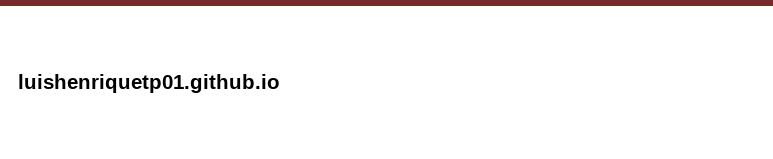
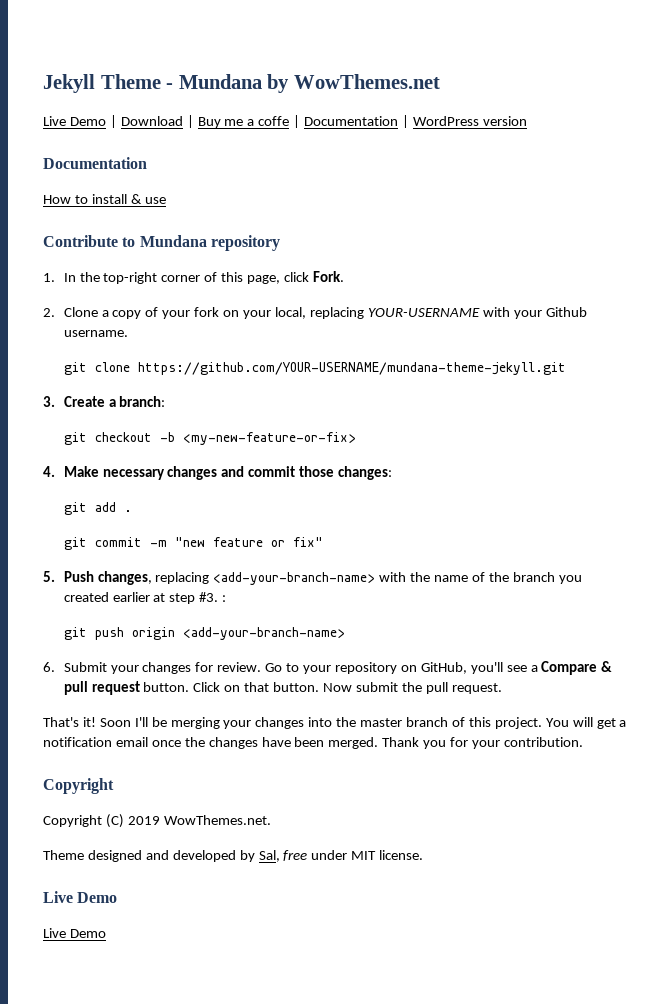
[18,74,280,93] luishenriquetp01.github.io -> [43,74,440,93] [43,115,527,128] [43,157,147,169] [43,194,166,204] [43,235,280,251] [43,271,344,284] [43,307,587,319] [63,330,128,337] [63,362,566,375] [43,396,166,407] [63,432,356,445] [43,466,393,480] [63,502,132,515] [63,537,323,550] [43,571,582,585] [63,592,227,604] [63,627,345,640] [43,661,613,675] [63,681,502,695] [43,717,627,729] [43,737,583,749] [43,778,114,794] [43,814,271,828] [43,850,424,862] [43,891,118,903] [43,928,106,938] Jekyll Theme - Mundana by WowThemes.net // Live Demo | Download | Buy me a coffe | Documentation | WordPress version // Documentation // How to install & use // Contribute to Mundana repository // 1. In the top-right corner of this page, click Fork. // 2. Clone a copy of your fork on your local, replacing YOUR-USERNAME with your Github username. // git clone https://github.com/YOUR-USERNAME/mundana-theme-jekyll.git // 3. Create a branch: // git checkout -b <my-new-feature-or-fix> // 4. Make necessary changes and commit those changes: // git add . // git commit -m "new feature or fix" // 5. Push changes, replacing <add-your-branch-name> with the name of the branch you created earlier at step #3. : // git push origin <add-your-branch-name> // 6. Submit your changes for review. Go to your repository on GitHub, you'll see a Compare & pull request button. Click on that button. Now submit the pull request. // That's it! Soon I'll be merging your changes into the master branch of this project. You will get a notification email once the changes have been merged. Thank you for your contribution. // Copyright // Copyright (C) 2019 WowThemes.net. // Theme designed and developed by Sal, free under MIT license. // Live Demo // Live Demo

